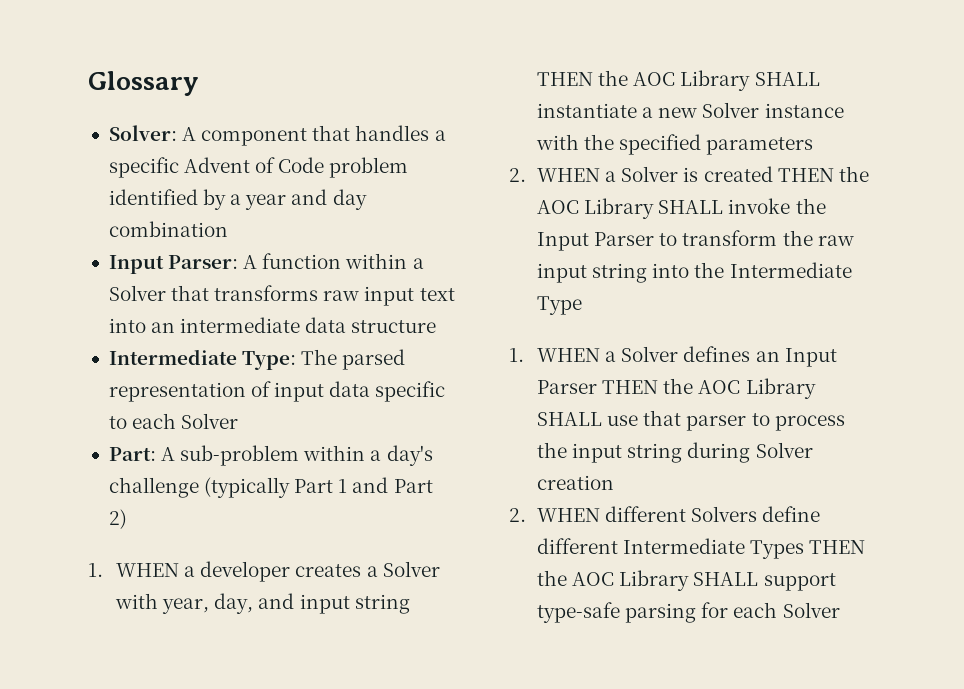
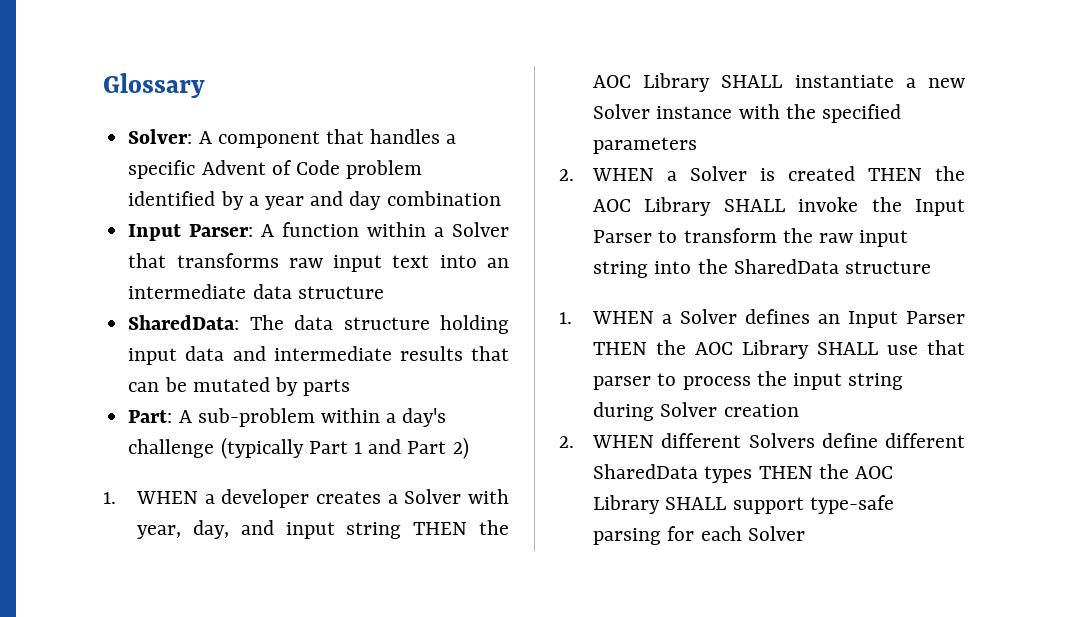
[108,349,406,370] [108,381,446,402] [108,413,239,429] Intermediate Type: The parsed representation of input data specific to each Solver -> [128,315,509,334] [128,346,509,365] [128,377,351,396] SharedData: The data structure holding input data and intermediate results that can be mutated by parts
[729,262,852,278] [537,296,583,315] Intermediate Type -> [733,259,931,274] SharedData structure
[623,538,805,559] Intermediate Types -> [593,464,753,483] SharedData types

